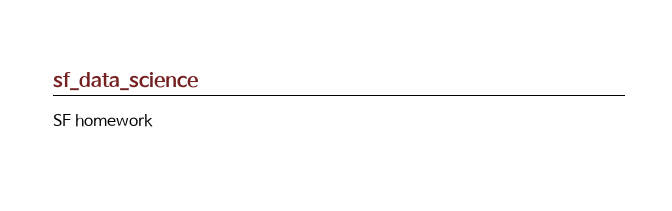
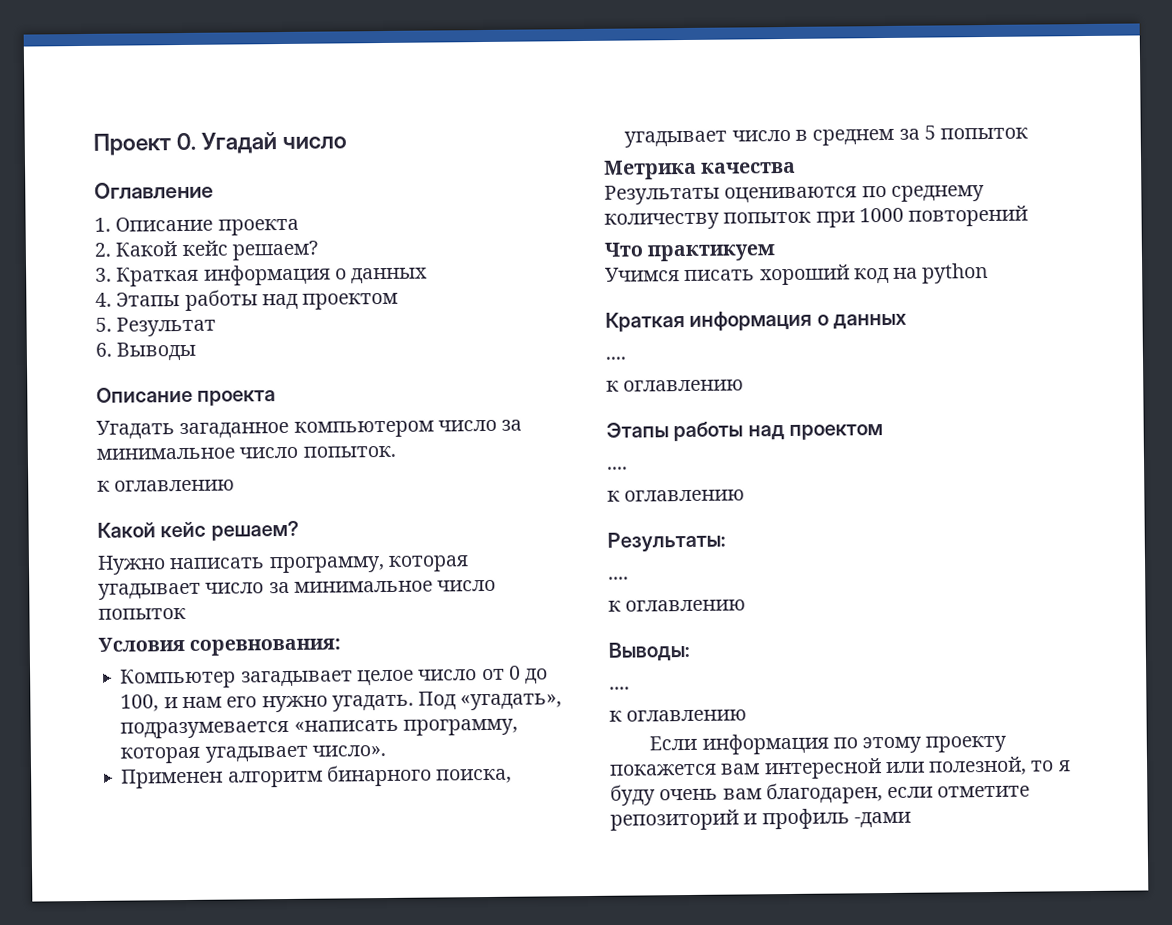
[53,72,198,91] [53,114,154,127] sf_data_science // SF homework -> [93,132,348,156] [94,181,214,199] [94,216,299,236] [94,240,318,261] [95,264,429,287] [95,289,399,311] [95,316,217,337] [95,341,197,361] [96,386,277,406] [96,419,523,439] [96,445,396,460] [97,479,236,492] [97,520,299,541] [97,555,469,575] [98,579,497,600] [98,607,186,620] [98,637,342,656] [120,665,549,689] [120,691,563,713] [120,718,518,739] [120,745,386,764] [121,764,513,789] [624,125,1029,148] [603,159,797,180] [604,184,985,205] [604,205,1029,230] [604,242,776,262] [605,262,990,286] [605,310,908,332] [605,356,626,360] [606,379,745,392] [606,421,884,442] [607,466,628,470] [607,489,746,502] [607,531,726,553] [608,576,629,580] [608,599,747,612] [608,641,690,662] [609,686,630,690] [609,709,748,722] [649,733,1008,755] [610,756,1071,780] [610,782,1031,806] [610,808,911,831] Проект 0. Угадай число // Оглавление // 1. Описание проекта // 2. Какой кейс решаем? // 3. Краткая информация о данных // 4. Этапы работы над проектом // 5. Результат // 6. Выводы // Описание проекта // Угадать загаданное компьютером число за минимальное число попыток. // к оглавлению // Какой кейс решаем? // Нужно написать программу, которая угадывает число за минимальное число попыток // Условия соревнования: // Компьютер загадывает целое число от 0 до 100, и нам его нужно угадать. Под «угадать», подразумевается «написать программу, которая угадывает число». // Применен алгоритм бинарного поиска, угадывает число в среднем за 5 попыток // Метрика качества // Результаты оцениваются по среднему количеству попыток при 1000 повторений // Что практикуем // Учимся писать хороший код на python // Краткая информация о данных // .... // к оглавлению // Этапы работы над проектом // .... // к оглавлению // Результаты: // .... // к оглавлению // Выводы: // .... // к оглавлению // Если информация по этому проекту покажется вам интересной или полезной, то я буду очень вам благодарен, если отметите репозиторий и профиль -дами

